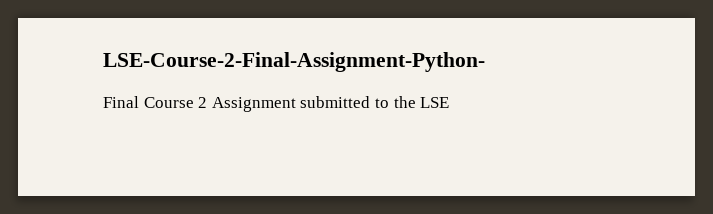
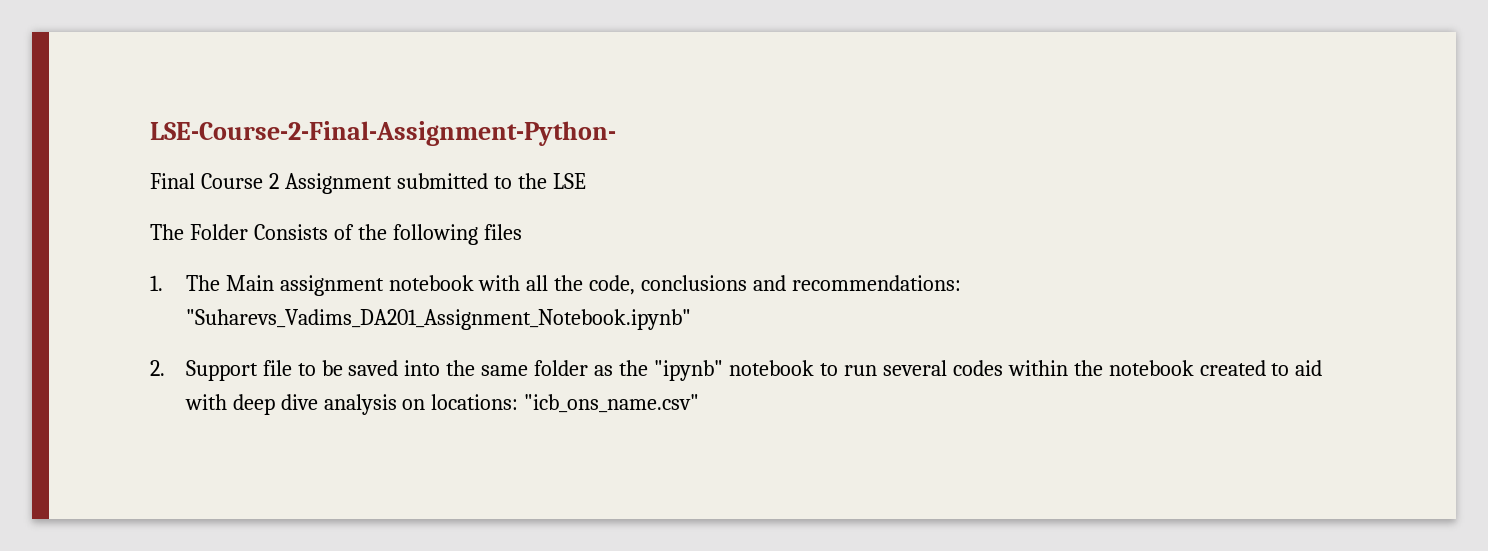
(450, 102) none -> [150,224,522,245] [150,275,962,296] [185,309,691,330] [150,360,1323,381] [184,394,700,415] // The Folder Consists of the following files // 1. The Main assignment notebook with all the code, conclusions and recommendations: "Suharevs_Vadims_DA201_Assignment_Notebook.ipynb" // 2. Support file to be saved into the same folder as the "ipynb" notebook to run several codes within the notebook created to aid with deep dive analysis on locations: "icb_ons_name.csv"

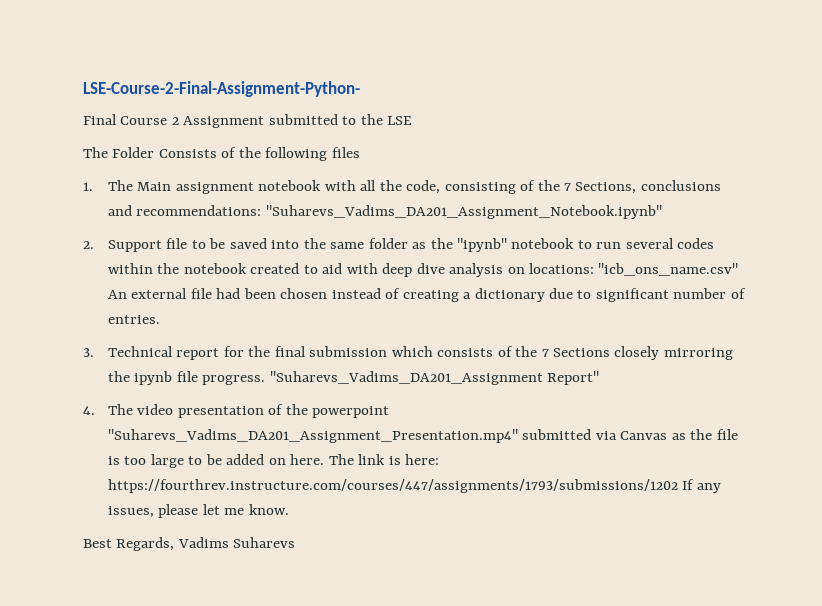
(636, 285) none -> [444,180,637,194] consisting of the 7 Sections,
(700, 403) none -> [107,288,746,302] [107,315,160,324] [83,346,733,360] [107,371,600,385] [83,404,390,418] [107,429,738,443] [107,454,439,468] [107,479,721,493] [107,504,289,518] [83,537,296,551] An external file had been chosen instead of creating a dictionary due to significant number of entries. // 3. Technical report for the final submission which consists of the 7 Sections closely mirroring the ipynb file progress. "Suharevs_Vadims_DA201_Assignment Report" // 4. The video presentation of the powerpoint "Suharevs_Vadims_DA201_Assignment_Presentation.mp4" submitted via Canvas as the file is too large to be added on here. The link is here: https://fourthrev.instructure.com/courses/447/assignments/1793/submissions/1202 If any issues, please let me know. // Best Regards, Vadims Suharevs

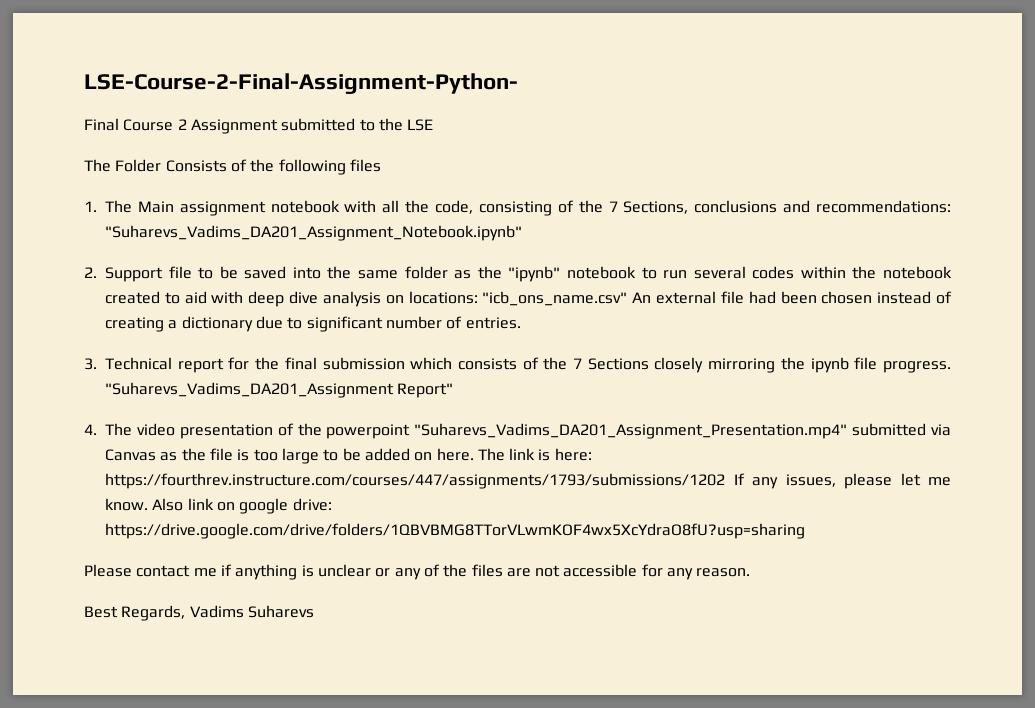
(289, 509) none -> [152,498,332,514] [105,523,805,539] [84,564,751,580] Also link on google drive: https://drive.google.com/drive/folders/1QBVBMG8TTorVLwmKOF4wx5XcYdraO8fU?usp=sharing // Please contact me if anything is unclear or any of the files are not accessible for any reason.

